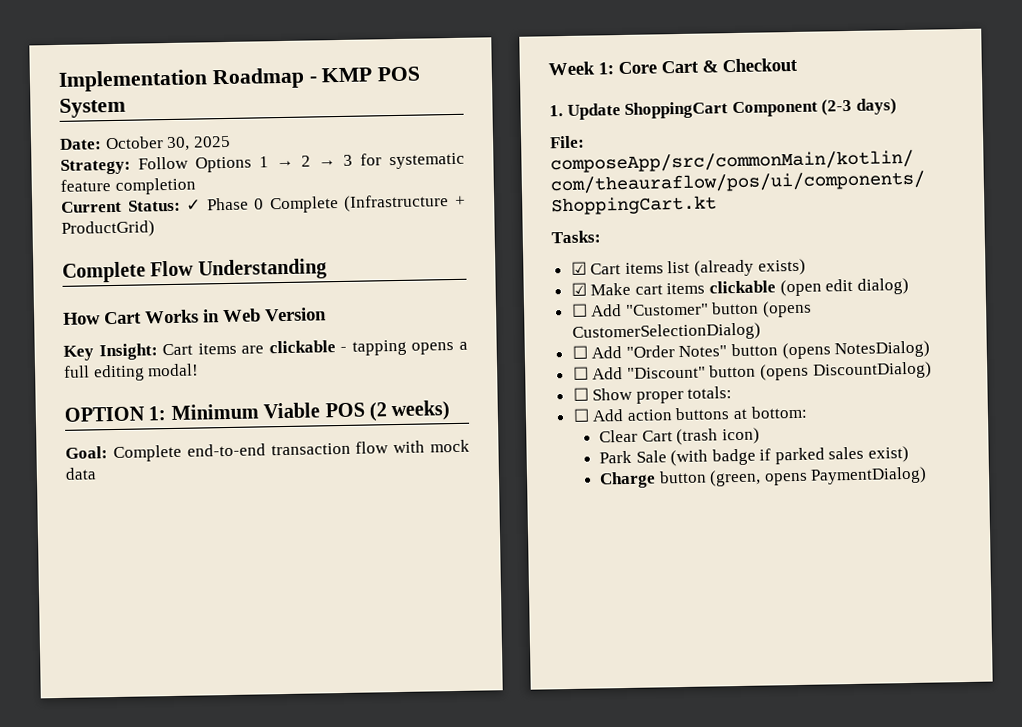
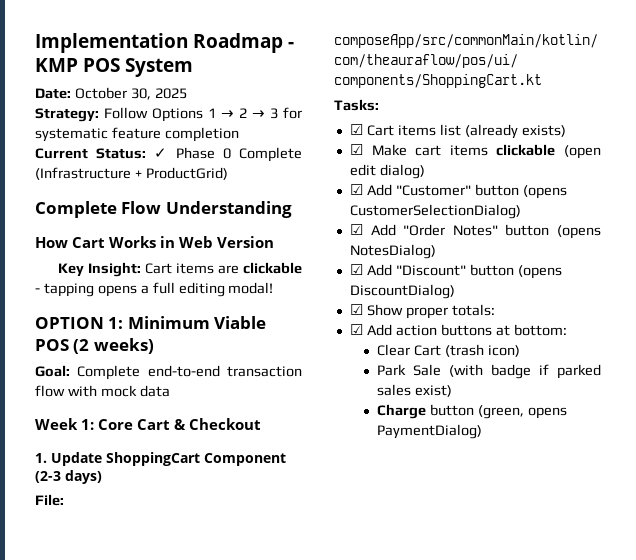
[570,303,588,317] ☐ -> [349,184,363,195] ☑
[571,345,588,359] ☐ -> [349,224,363,235] ☑
[572,366,589,380] ☐ -> [349,264,363,275] ☑
[572,387,589,401] ☐ -> [349,304,363,315] ☑
[572,408,590,422] ☐ -> [349,324,363,335] ☑

